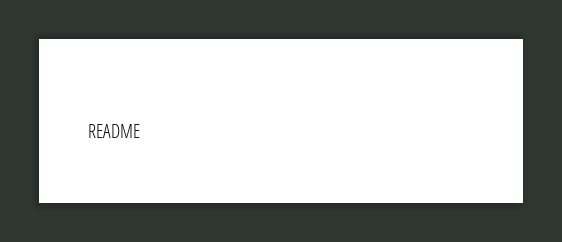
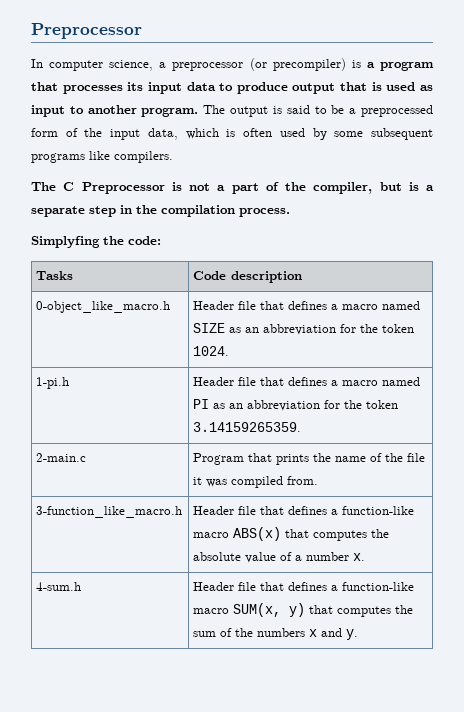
[88,124,140,138] README -> [31,23,142,39] [31,58,434,71] [31,82,433,94] [31,105,433,117] [31,128,433,140] [31,151,173,163] [31,182,434,194] [31,205,290,217] [31,236,161,248] [36,271,74,280] [193,271,303,283] [36,301,171,313] [193,301,421,310] [193,323,415,335] [193,346,230,356] [36,377,70,389] [193,377,421,386] [193,399,399,411] [193,422,302,432] [36,453,87,462] [193,453,426,465] [193,476,319,488] [36,506,183,518] [193,506,415,515] [193,527,390,541] [193,552,366,563] [36,582,82,591] [193,582,415,591] [193,603,414,617] [193,628,359,640] Preprocessor // In computer science, a preprocessor (or precompiler) is a program that processes its input data to produce output that is used as input to another program. The output is said to be a preprocessed form of the input data, which is often used by some subsequent programs like compilers. // The C Preprocessor is not a part of the compiler, but is a separate step in the compilation process. // Simplyfing the code: // Tasks | Code description // 0-object_like_macro.h | Header file that defines a macro named SIZE as an abbreviation for the token 1024. // 1-pi.h | Header file that defines a macro named PI as an abbreviation for the token 3.14159265359. // 2-main.c | Program that prints the name of the file it was compiled from. // 3-function_like_macro.h | Header file that defines a function-like macro ABS(x) that computes the absolute value of a number x. // 4-sum.h | Header file that defines a function-like macro SUM(x, y) that computes the sum of the numbers x and y.

